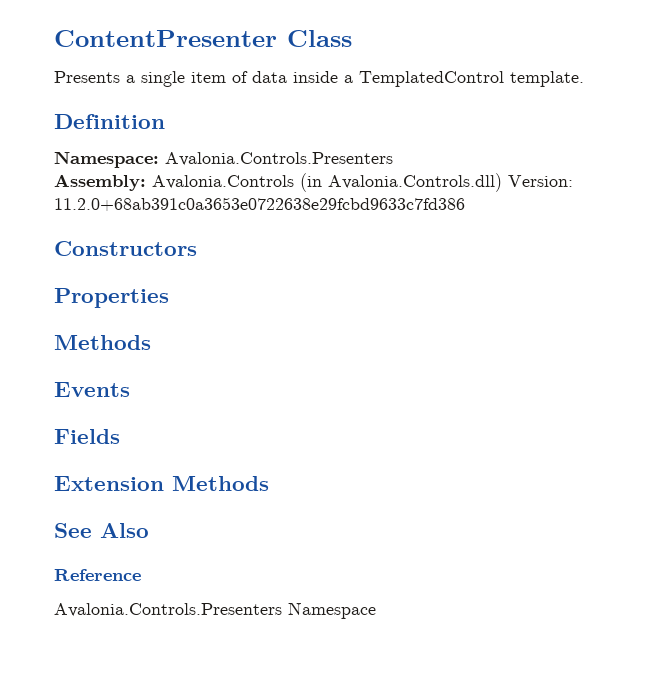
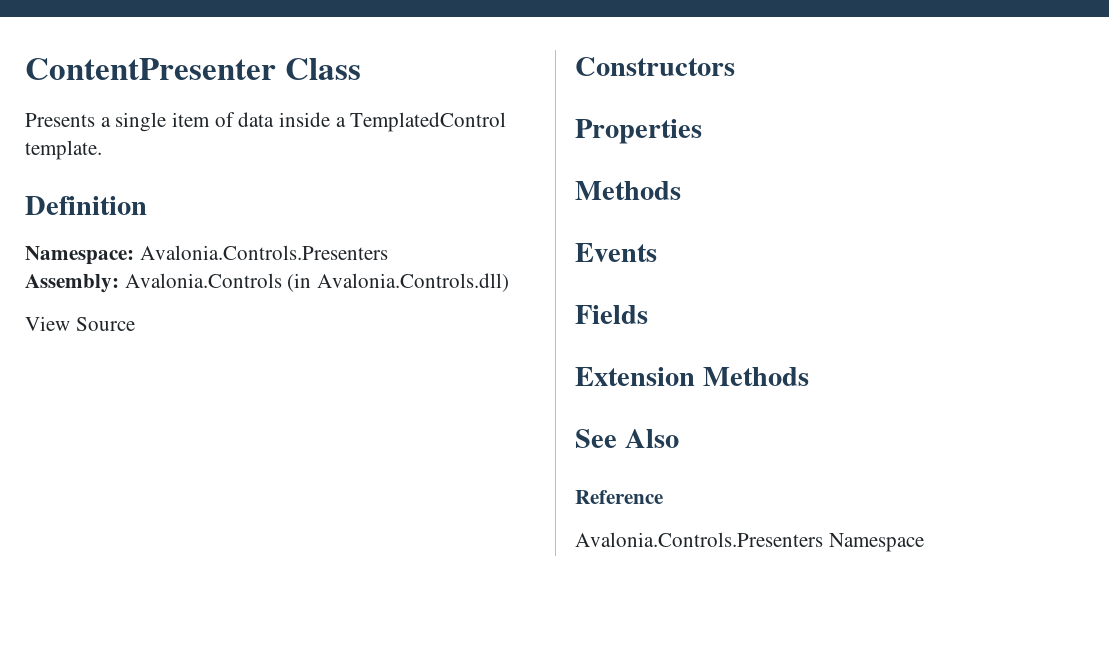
[508,175,573,187] [54,197,465,211] Version: 11.2.0+68ab391c0a3653e0722638e29fcbd9633c7fd386 -> [25,316,135,331] // View Source

